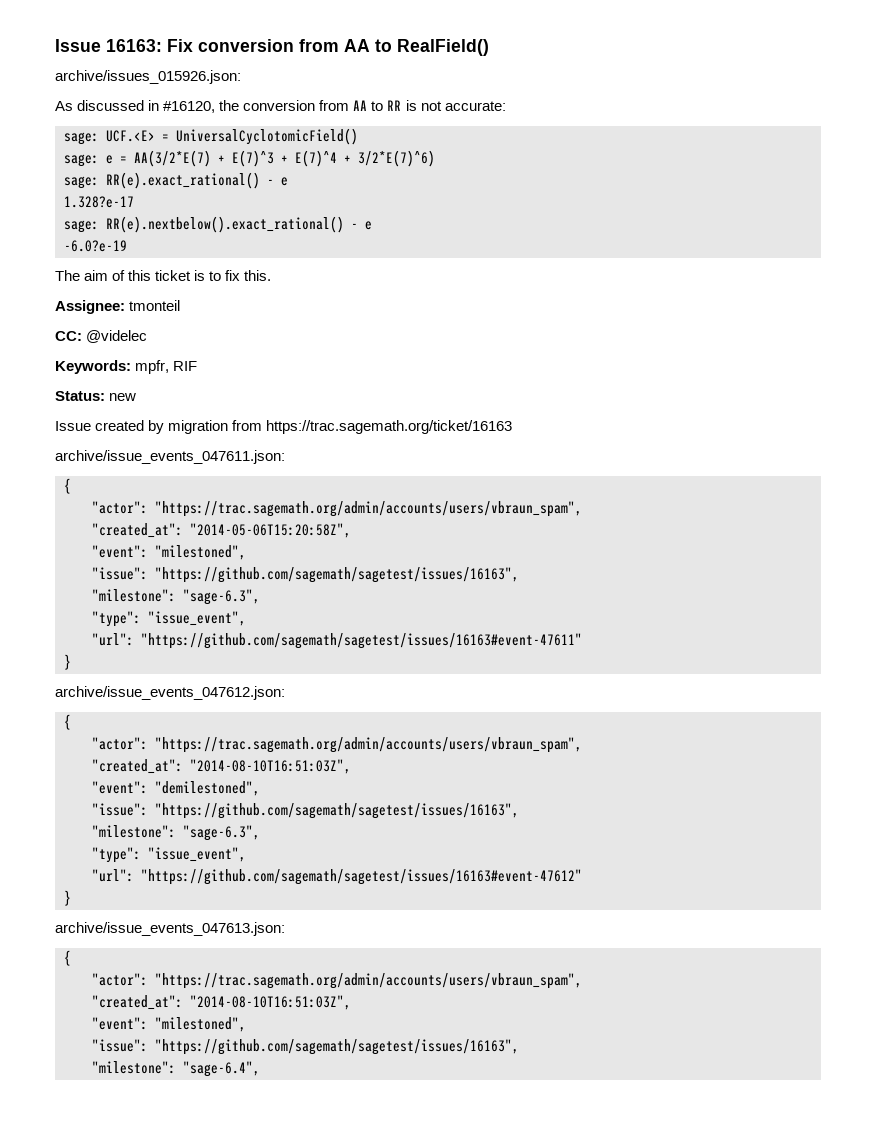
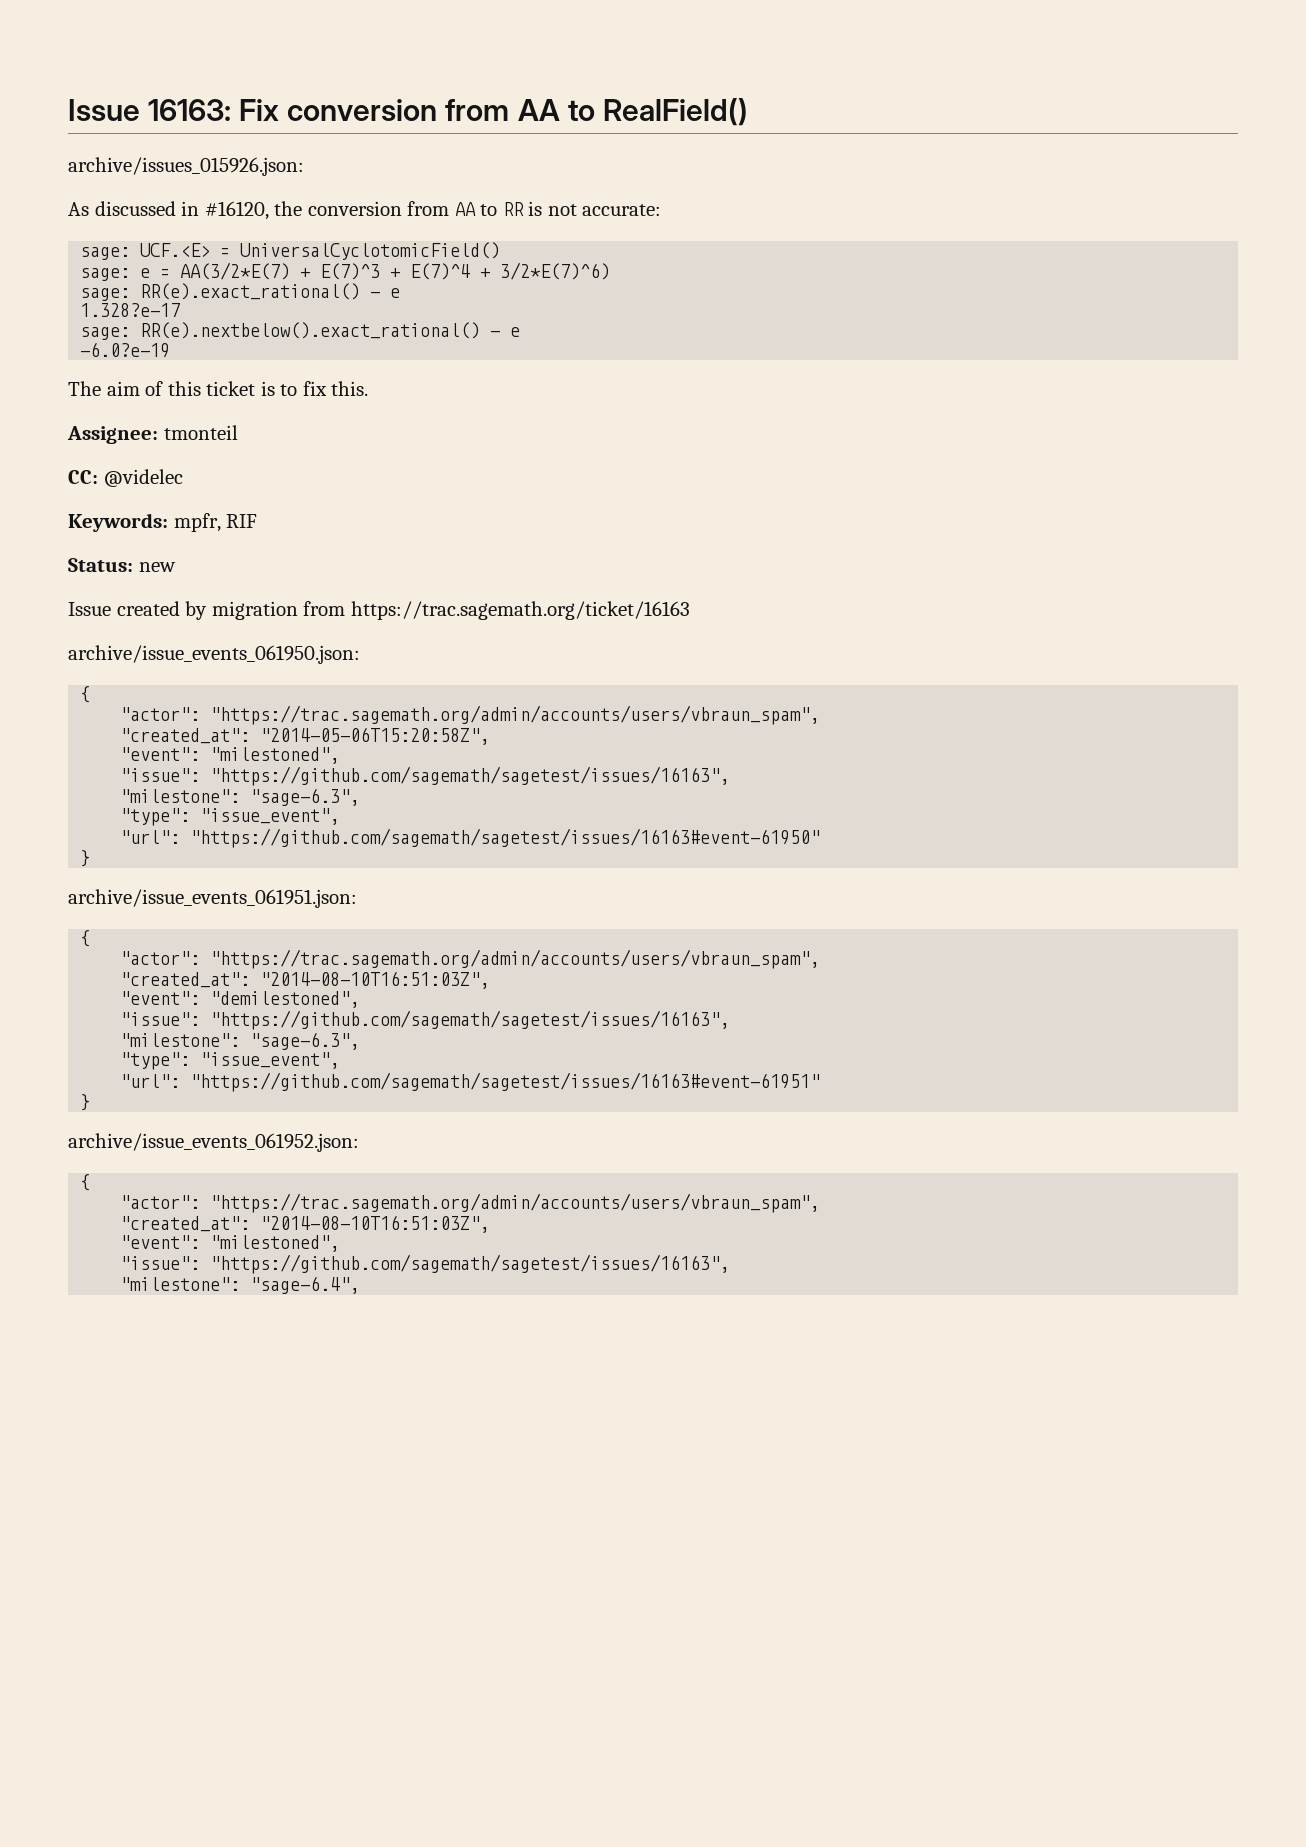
[55,450,285,464] archive/issue_events_047611.json: -> [68,645,360,664] archive/issue_events_061950.json:
[141,633,582,649] [64,654,71,670] [55,686,285,700] "https://github.com/sagemath/sagetest/issues/16163#event-47611" // } // archive/issue_events_047612.json: -> [190,828,821,848] [80,850,91,867] [68,889,357,908] "https://github.com/sagemath/sagetest/issues/16163#event-61950" // } // archive/issue_events_061951.json:
[141,869,582,885] [64,890,71,906] [55,922,285,936] "https://github.com/sagemath/sagetest/issues/16163#event-47612" // } // archive/issue_events_047613.json: -> [190,1072,821,1092] [80,1094,91,1111] [68,1133,359,1152] "https://github.com/sagemath/sagetest/issues/16163#event-61951" // } // archive/issue_events_061952.json:

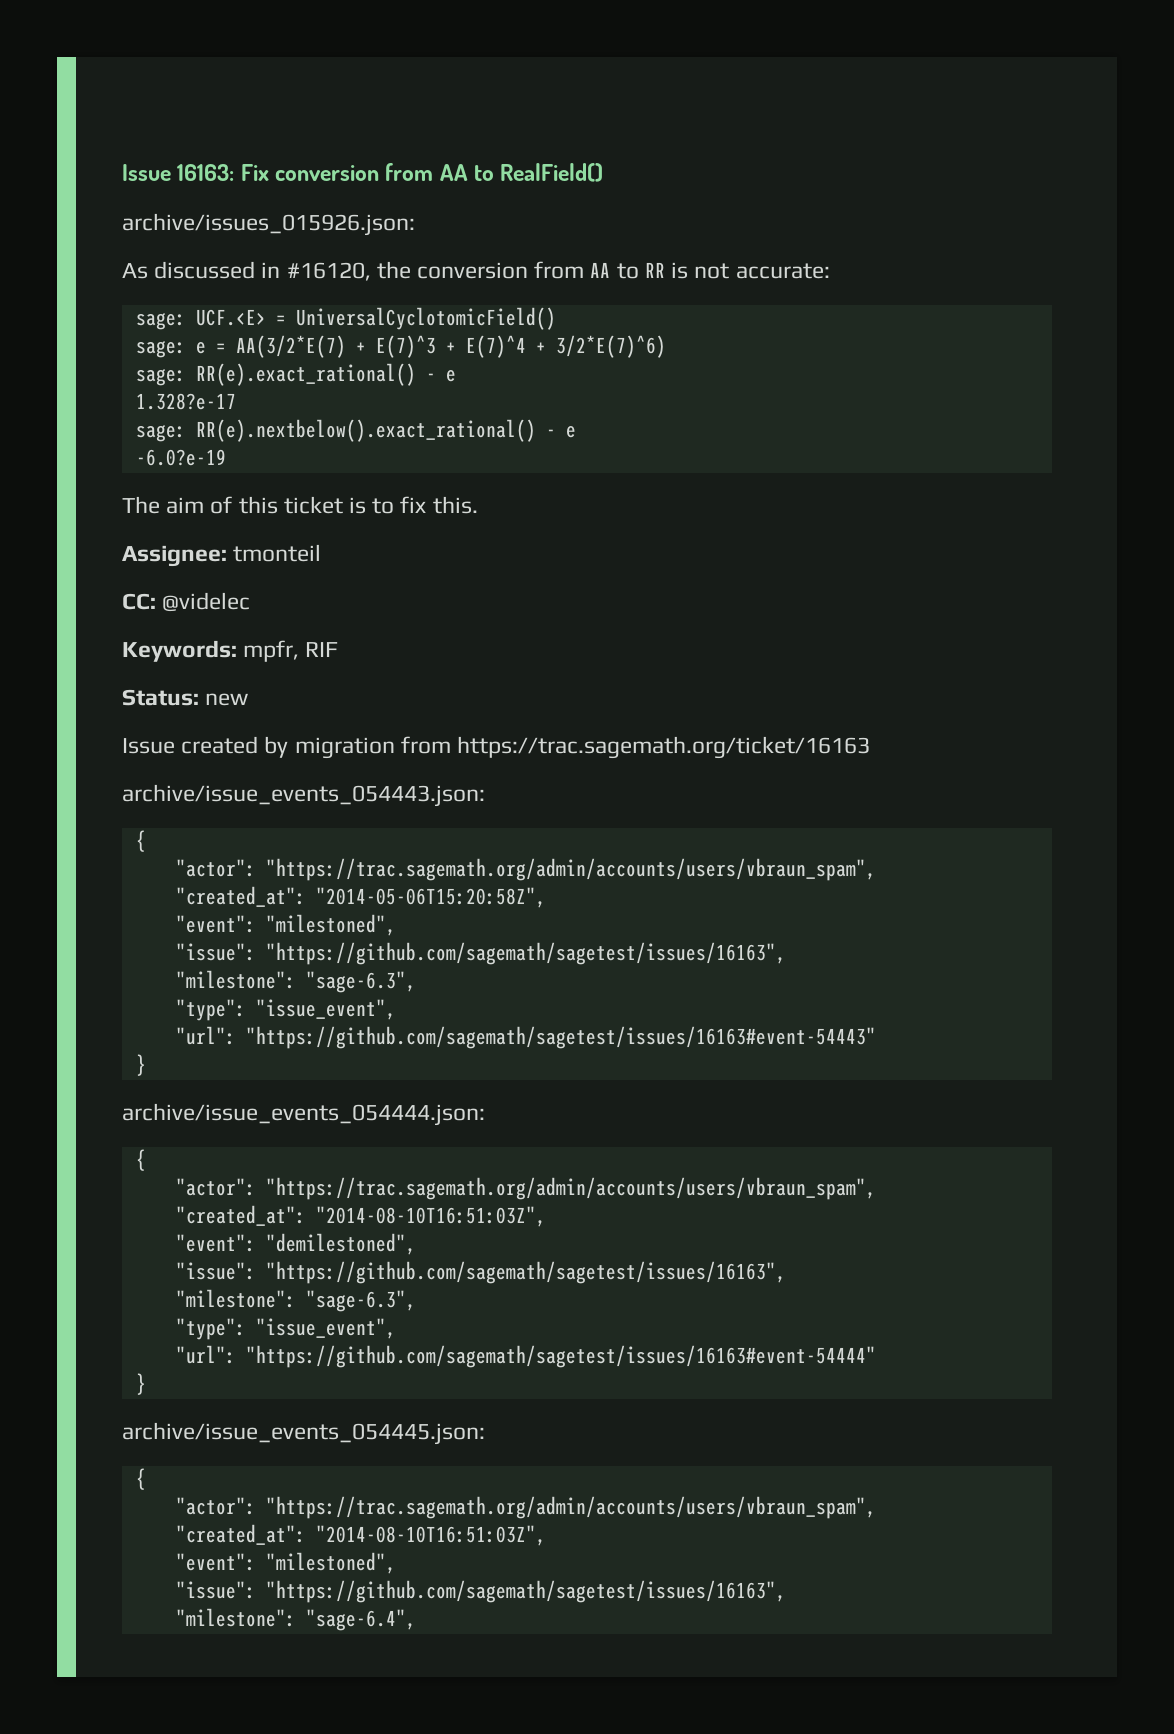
[68,645,360,664] archive/issue_events_061950.json: -> [122,784,485,807] archive/issue_events_054443.json:
[190,828,821,848] [80,850,91,867] [68,889,357,908] "https://github.com/sagemath/sagetest/issues/16163#event-61950" // } // archive/issue_events_061951.json: -> [245,1026,876,1049] [135,1054,146,1076] [122,1103,485,1126] "https://github.com/sagemath/sagetest/issues/16163#event-54443" // } // archive/issue_events_054444.json:
[190,1072,821,1092] [80,1094,91,1111] [68,1133,359,1152] "https://github.com/sagemath/sagetest/issues/16163#event-61951" // } // archive/issue_events_061952.json: -> [245,1345,876,1368] [135,1373,146,1395] [122,1422,485,1445] "https://github.com/sagemath/sagetest/issues/16163#event-54444" // } // archive/issue_events_054445.json:

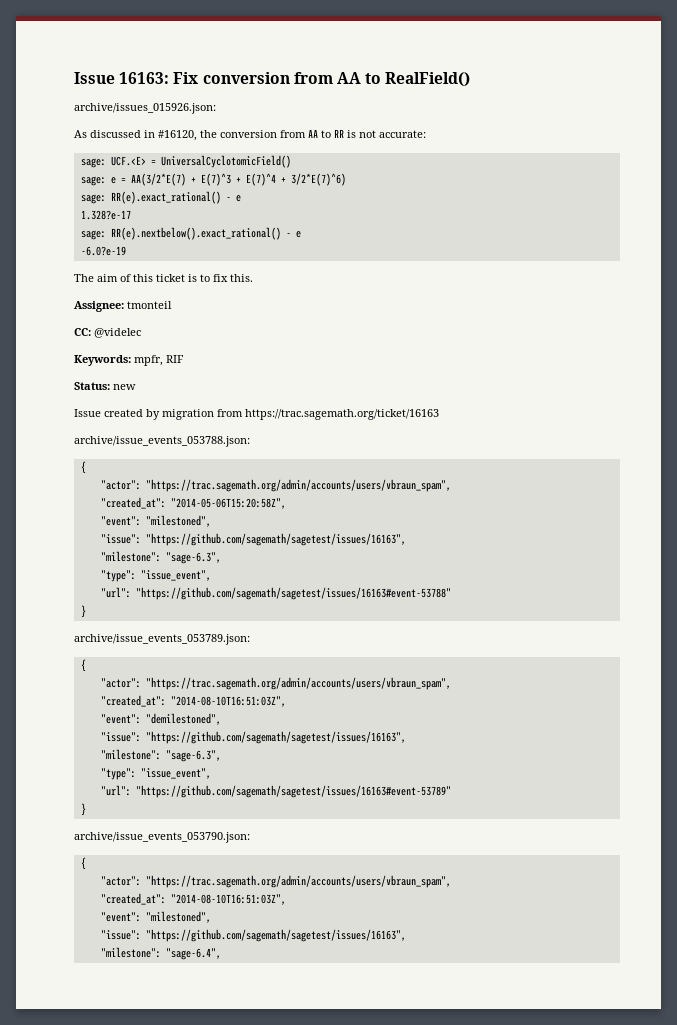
[122,784,485,807] archive/issue_events_054443.json: -> [74,436,250,447] archive/issue_events_053788.json:
[245,1026,876,1049] [135,1054,146,1076] [122,1103,485,1126] "https://github.com/sagemath/sagetest/issues/16163#event-54443" // } // archive/issue_events_054444.json: -> [135,587,451,600] [80,605,86,618] [74,634,250,645] "https://github.com/sagemath/sagetest/issues/16163#event-53788" // } // archive/issue_events_053789.json:
[245,1345,876,1368] [135,1373,146,1395] [122,1422,485,1445] "https://github.com/sagemath/sagetest/issues/16163#event-54444" // } // archive/issue_events_054445.json: -> [135,785,451,798] [80,803,86,816] [74,832,250,843] "https://github.com/sagemath/sagetest/issues/16163#event-53789" // } // archive/issue_events_053790.json:

